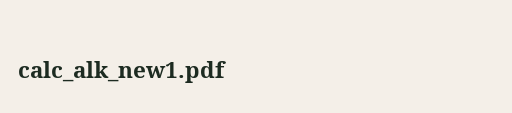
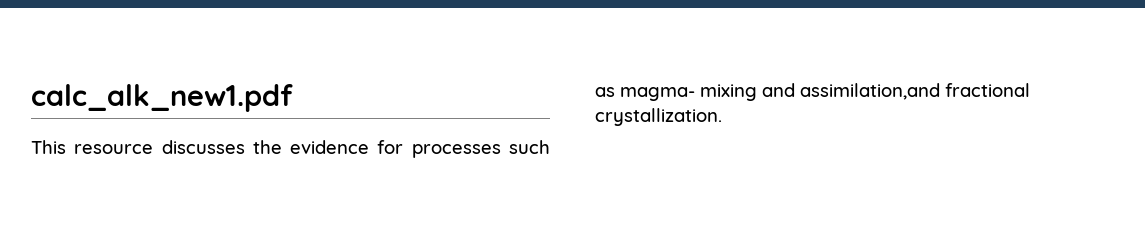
(226, 72) none -> [31,140,550,158] [595,83,1030,101] [595,108,722,126] // This resource discusses the evidence for processes such as magma- mixing and assimilation,and fractional crystallization.

